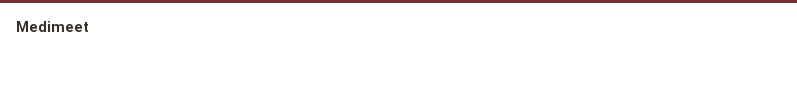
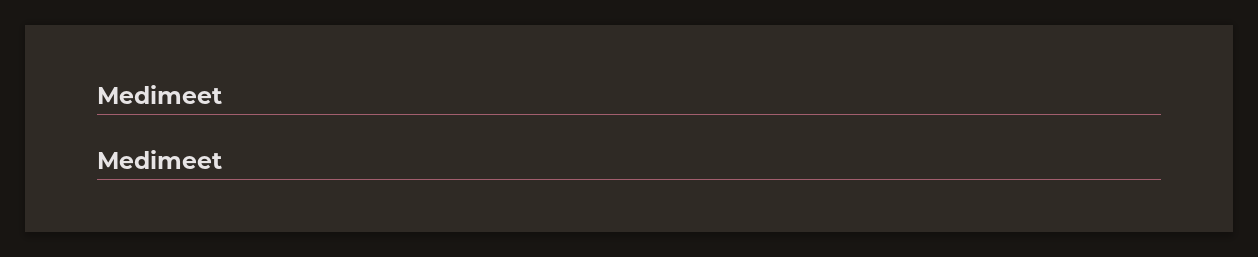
[16,21,89,32] Medimeet -> [97,85,222,104] [97,150,222,169] Medimeet // Medimeet

